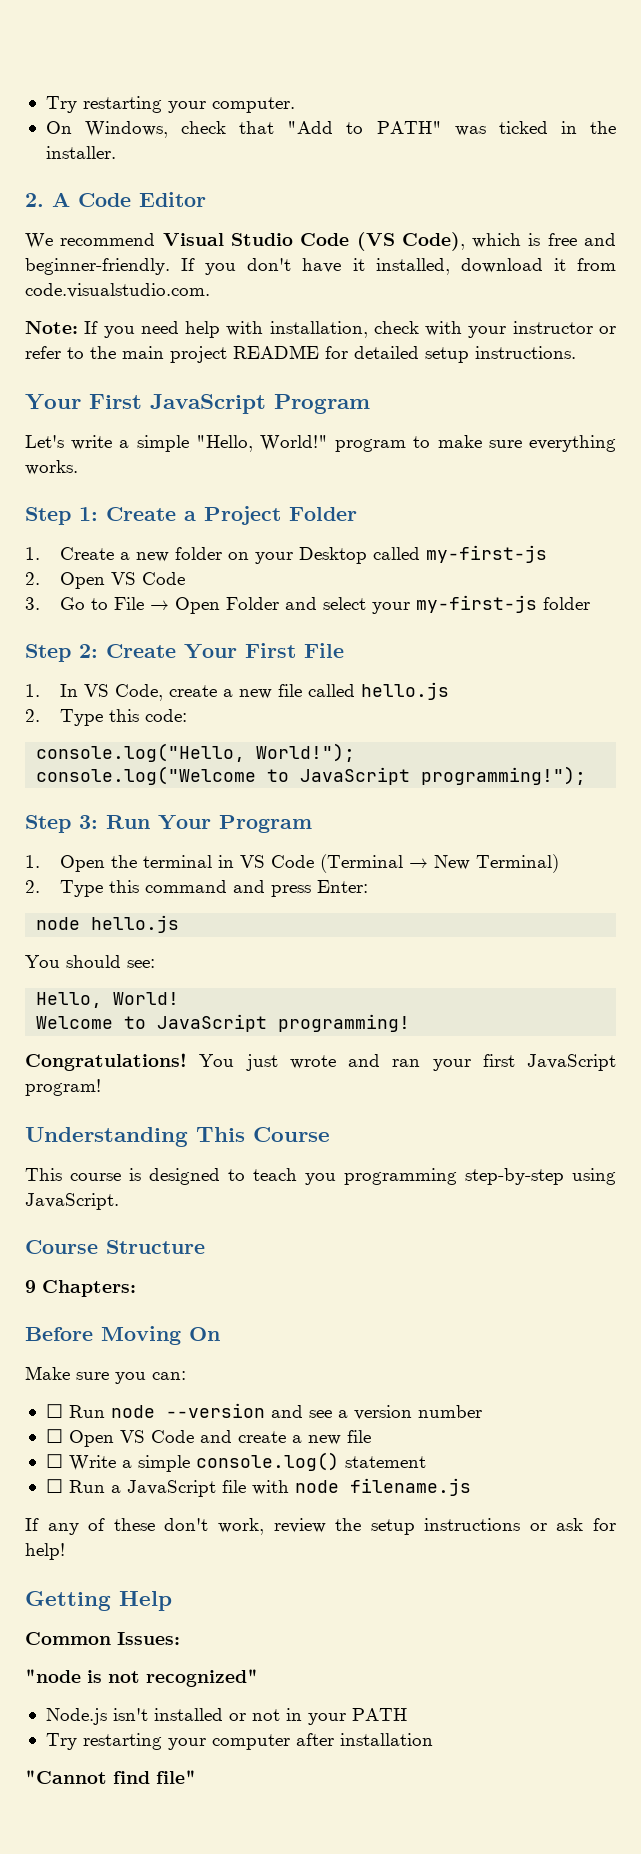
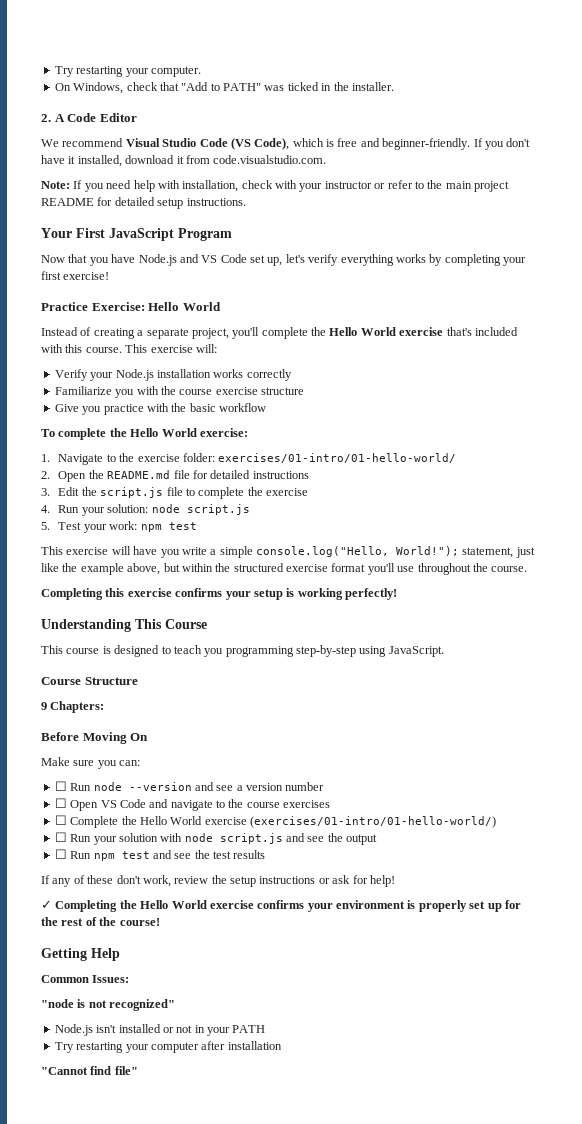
[25,435,616,452] [25,460,78,475] [25,506,357,525] [25,545,548,564] [25,572,186,589] [25,595,591,614] [25,643,344,662] [25,682,450,701] [25,709,188,726] [36,743,356,762] [36,766,587,785] [25,815,312,833] [25,854,560,873] [25,880,369,897] [36,915,180,933] [25,955,155,968] [36,992,180,1008] [36,1014,411,1032] [25,1053,616,1071] [25,1079,101,1096] Let's write a simple "Hello, World!" program to make sure everything works. // Step 1: Create a Project Folder // 1. Create a new folder on your Desktop called my-first-js // 2. Open VS Code // 3. Go to File → Open Folder and select your my-first-js folder // Step 2: Create Your First File // 1. In VS Code, create a new file called hello.js // 2. Type this code: // console.log("Hello, World!"); // console.log("Welcome to JavaScript programming!"); // Step 3: Run Your Program // 1. Open the terminal in VS Code (Terminal → New Terminal) // 2. Type this command and press Enter: // node hello.js // You should see: // Hello, World! // Welcome to JavaScript programming! // Congratulations! You just wrote and ran your first JavaScript program! -> [41,254,526,266] [41,271,110,280] [41,302,221,311] [41,327,518,339] [41,344,217,353] [54,369,292,381] [54,386,304,398] [54,403,266,415] [41,428,248,440] [41,453,457,465] [41,470,309,482] [41,487,309,499] [41,504,250,516] [41,521,197,533] [41,546,535,558] [41,563,528,575] [41,588,397,600] Now that you have Node.js and VS Code set up, let's verify everything works by completing your first exercise! // Practice Exercise: Hello World // Instead of creating a separate project, you'll complete the Hello World exercise that's included with this course. This exercise will: // Verify your Node.js installation works correctly // Familiarize you with the course exercise structure // Give you practice with the basic workflow // To complete the Hello World exercise: // 1. Navigate to the exercise folder: exercises/01-intro/01-hello-world/ // 2. Open the README.md file for detailed instructions // 3. Edit the script.js file to complete the exercise // 4. Run your solution: node script.js // 5. Test your work: npm test // This exercise will have you write a simple console.log("Hello, World!"); statement, just like the example above, but within the structured exercise format you'll use throughout the course. // Completing this exercise confirms your setup is working perfectly!
[237,1430,371,1445] [45,1452,426,1472] [45,1478,471,1497] create a new file // ☐ Write a simple console.log() statement // ☐ Run a JavaScript file with node filename.js -> [170,799,331,811] [54,815,496,828] [54,832,378,845] [54,849,266,861] navigate to the course exercises // ☐ Complete the Hello World exercise (exercises/01-intro/01-hello-world/) // ☐ Run your solution with node script.js and see the output // ☐ Run npm test and see the test results
(65, 1551) none -> [41,900,521,912] [41,917,160,926] // ✓ Completing the Hello World exercise confirms your environment is properly set up for the rest of the course!

